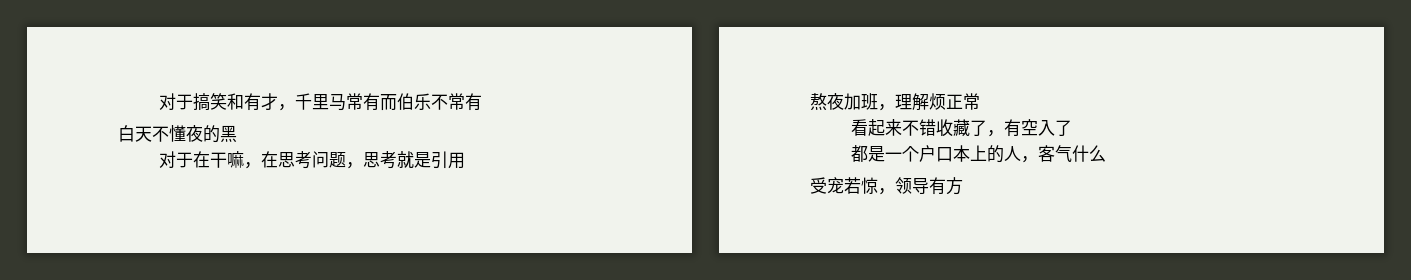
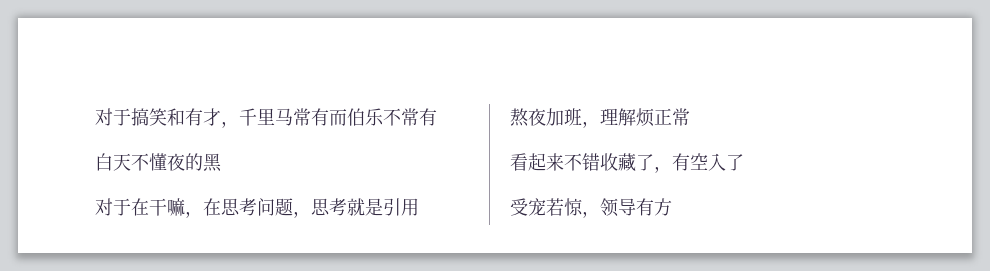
[851,145,1107,163] // 都是一个户口本上的人，客气什么 -> (744, 162) none

